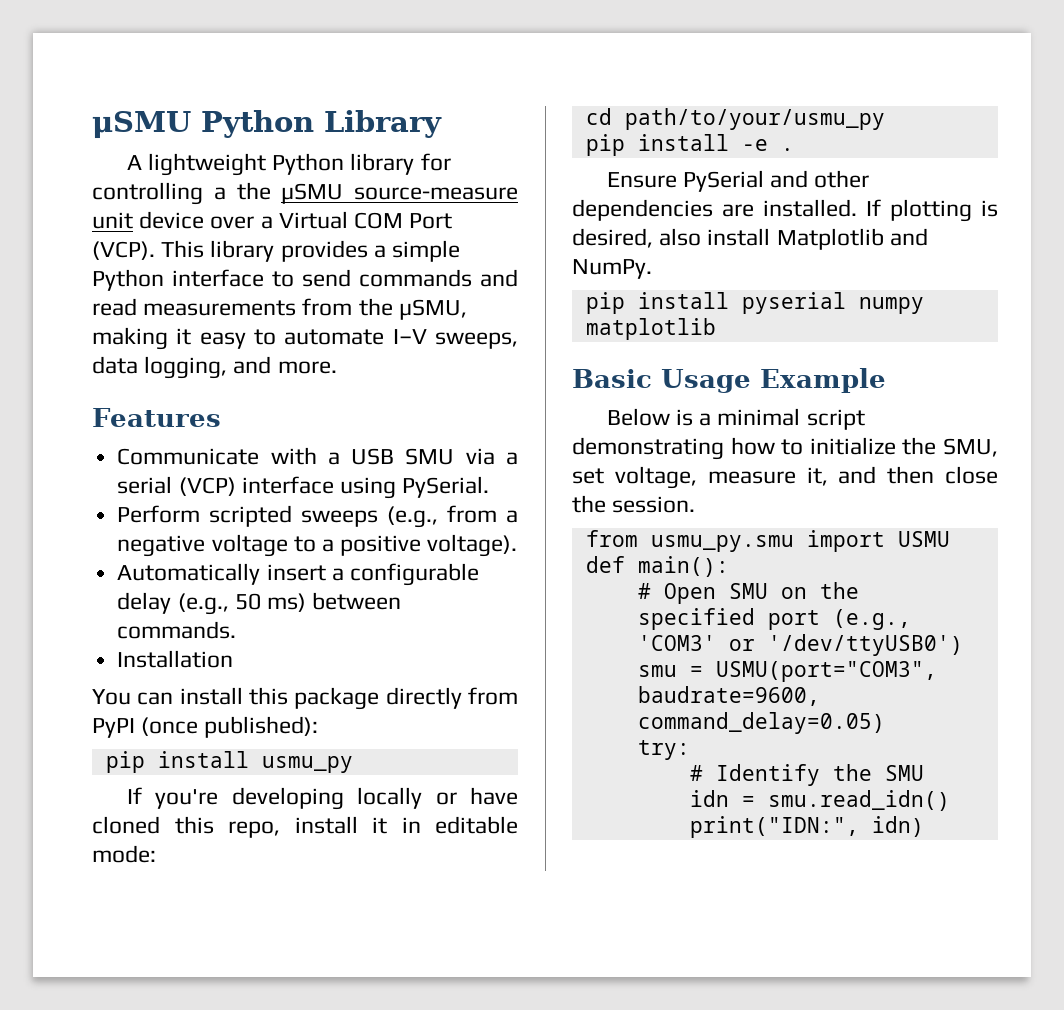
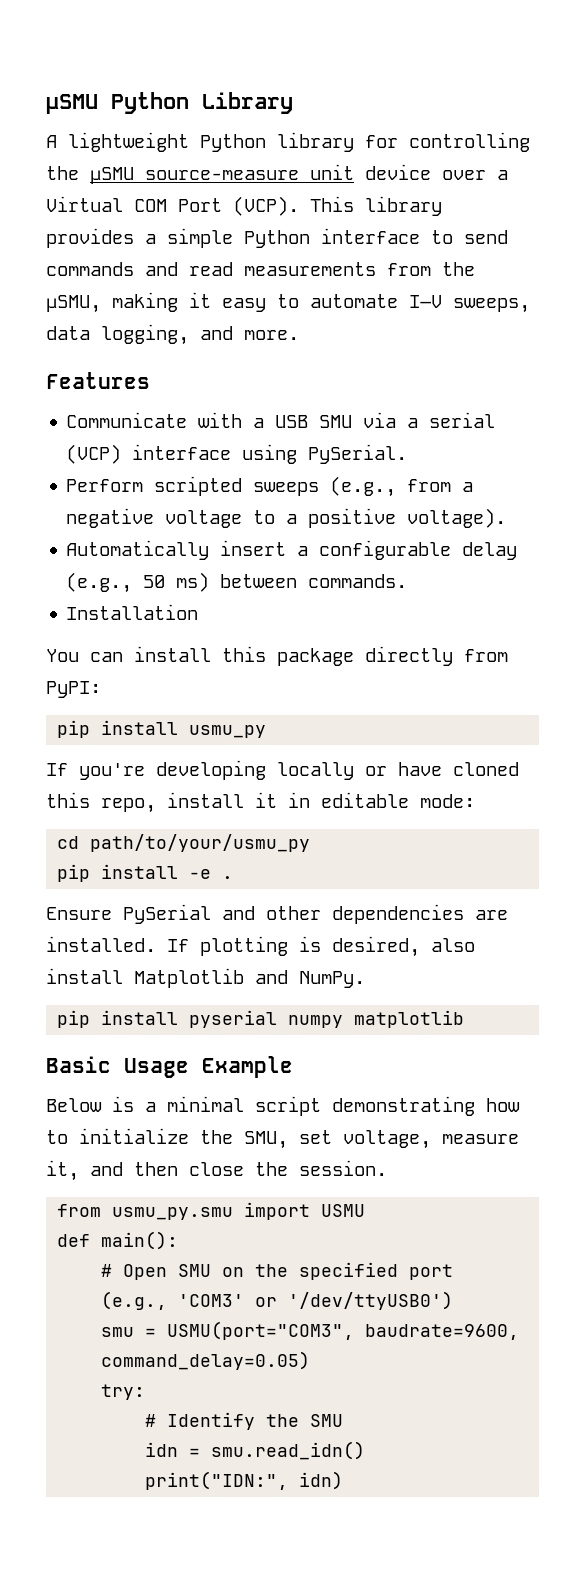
[213,187,226,200] a -> (530, 142) none
[92,716,319,738] PyPI (once published): -> [46,681,101,698] PyPI:

